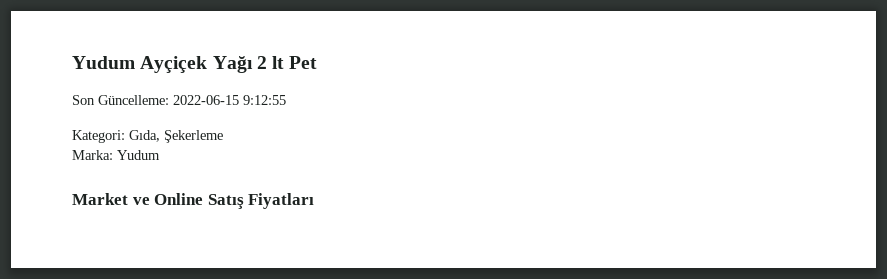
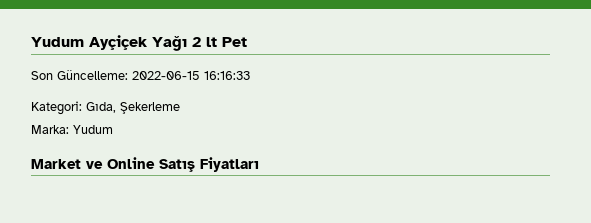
[243,95,286,105] 9:12:55 -> [204,71,250,80] 16:16:33

